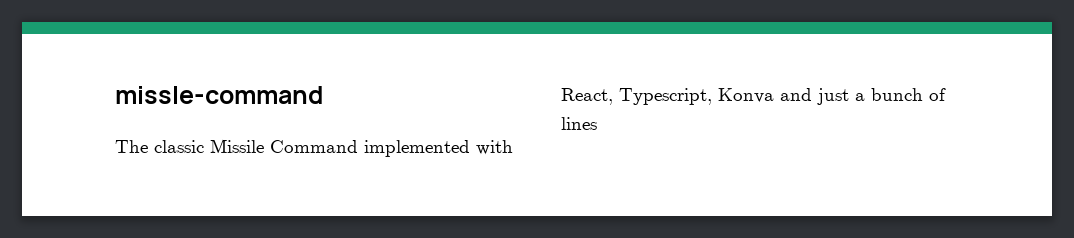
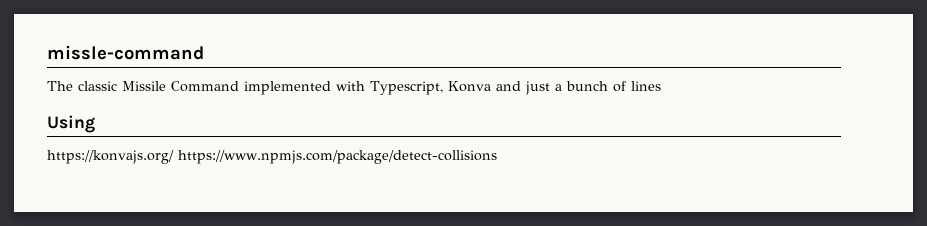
[561,88,613,105] React, -> (365, 86) none
(597, 123) none -> [47,115,95,133] [47,150,497,164] // Using // https://konvajs.org/ https://www.npmjs.com/package/detect-collisions

